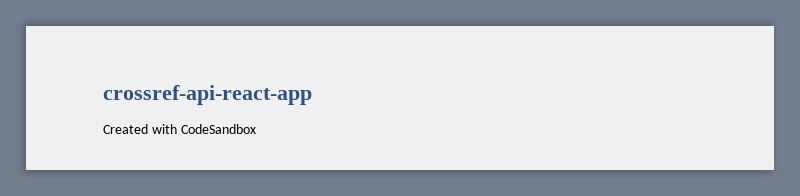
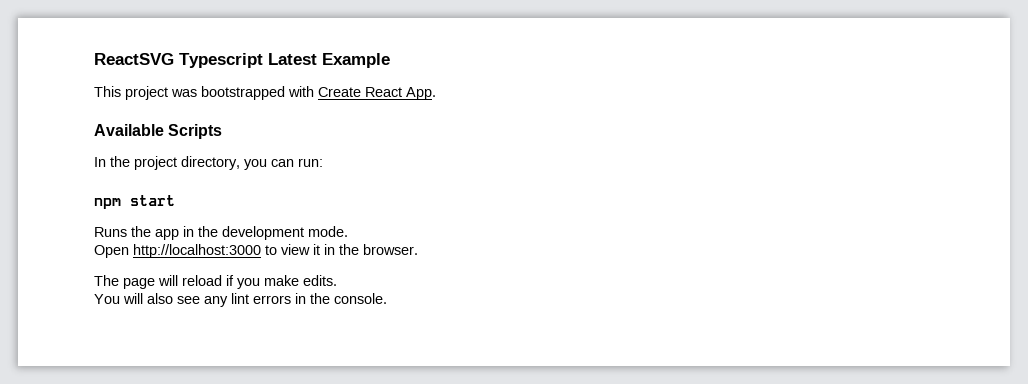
[103,85,312,105] [103,124,256,134] crossref-api-react-app // Created with CodeSandbox -> [94,53,390,68] [94,86,436,100] [94,124,223,139] [94,156,323,170] [94,195,175,209] [94,226,348,240] [94,244,418,258] [94,275,337,289] [94,293,387,307] ReactSVG Typescript Latest Example // This project was bootstrapped with Create React App. // Available Scripts // In the project directory, you can run: // npm start // Runs the app in the development mode. // Open http://localhost:3000 to view it in the browser. // The page will reload if you make edits. // You will also see any lint errors in the console.

